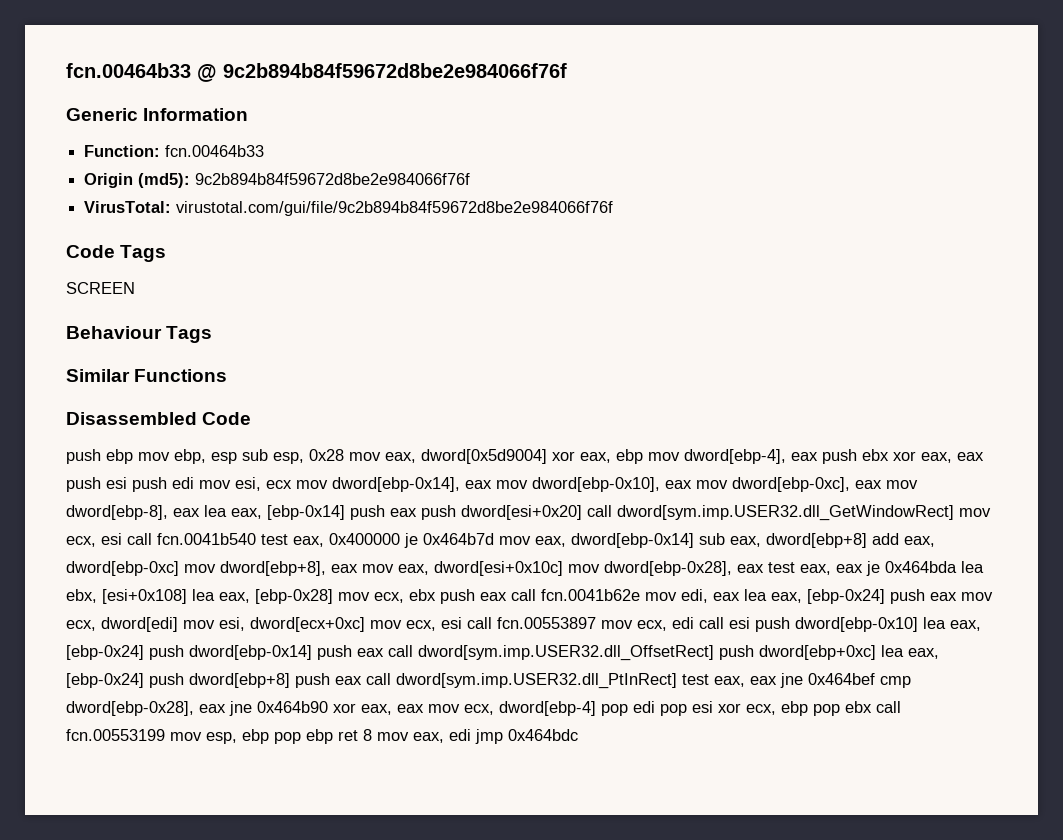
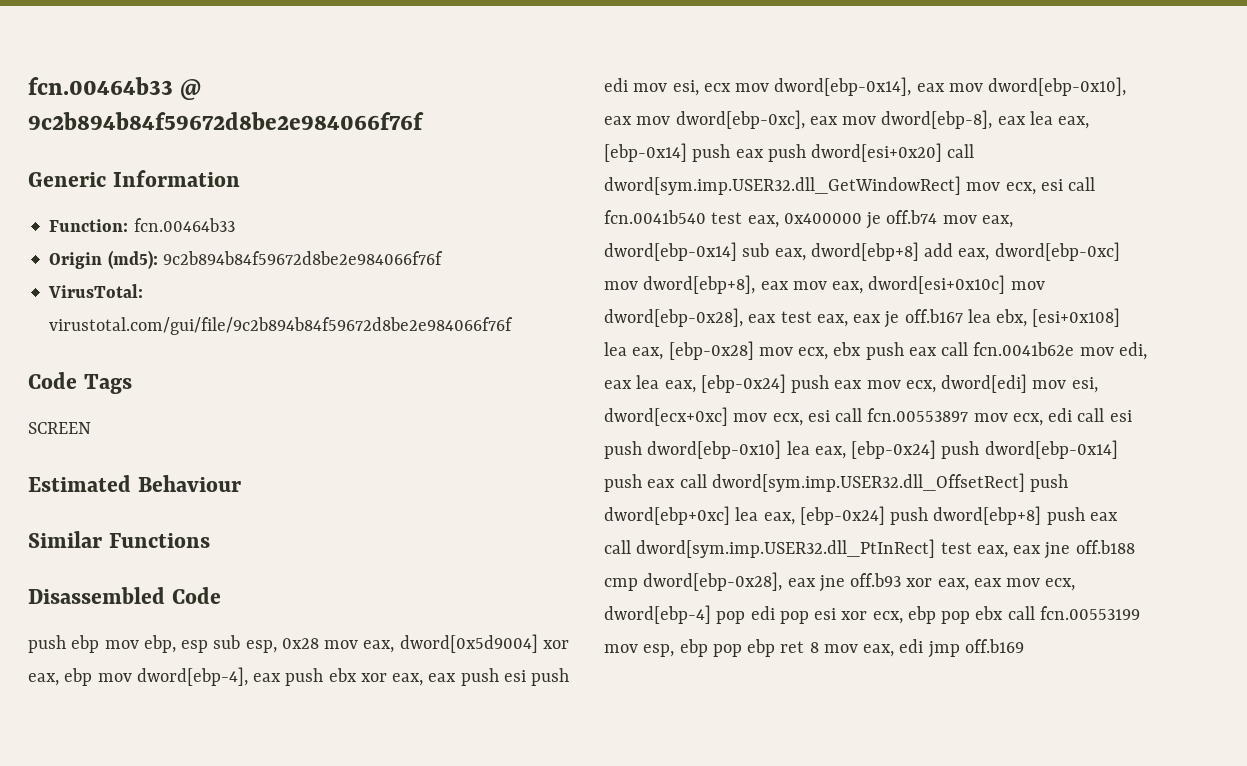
(135, 288) none -> [28,475,131,492] Estimated
[166,326,213,343] Tags -> (241, 483) none
[423,533,494,545] 0x464b7d -> [886,210,938,224] off.b74
[885,561,957,573] 0x464bda -> [904,309,963,323] off.b167
[808,673,875,685] 0x464bef -> [1075,540,1135,554] off.b188
[257,701,328,713] 0x464b90 -> [850,573,902,587] off.b93
[508,729,578,741] 0x464bdc -> [964,639,1024,653] off.b169

